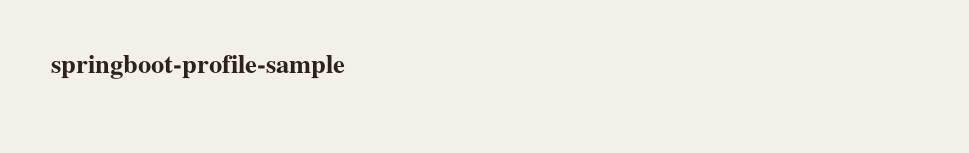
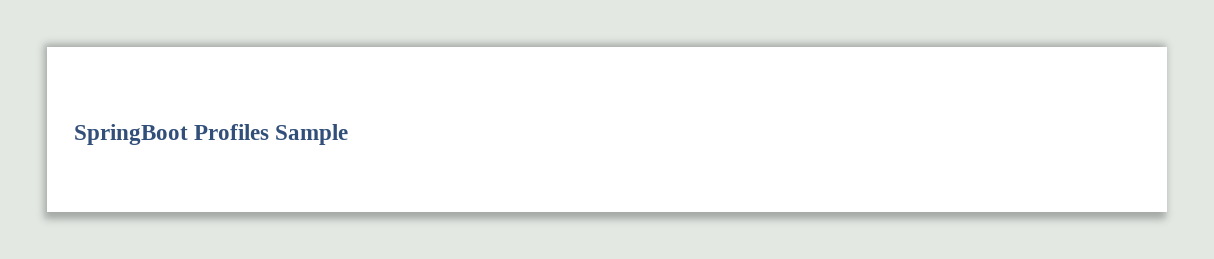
[51,55,345,79] springboot-profile-sample -> [74,124,349,145] SpringBoot Profiles Sample

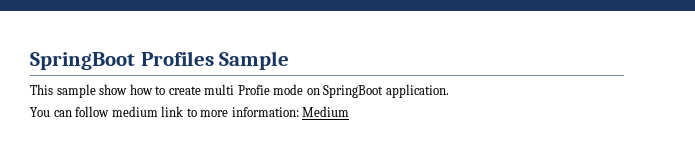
(349, 134) none -> [30,84,449,98] [30,106,350,117] // This sample show how to create multi Profie mode on SpringBoot application. // You can follow medium link to more information: Medium

